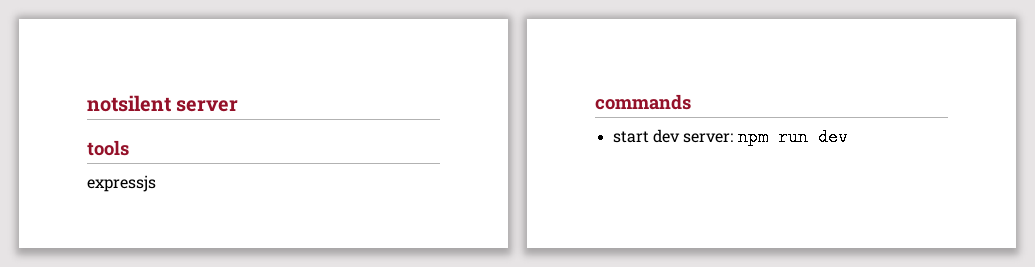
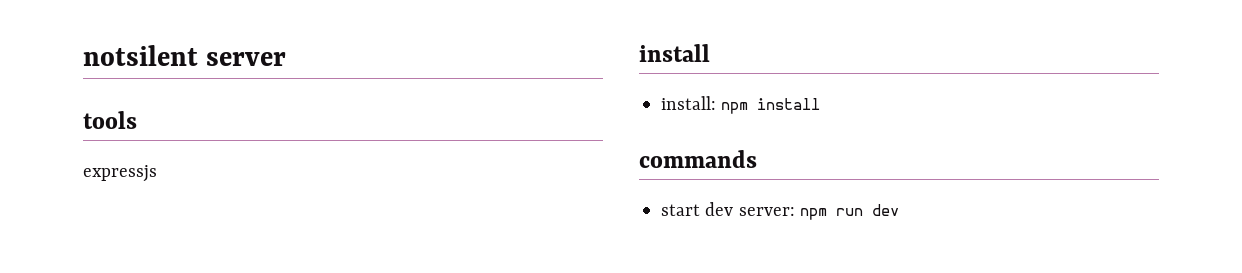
(156, 183) none -> [639,44,710,62] [661,96,821,114] // install // install: npm install

